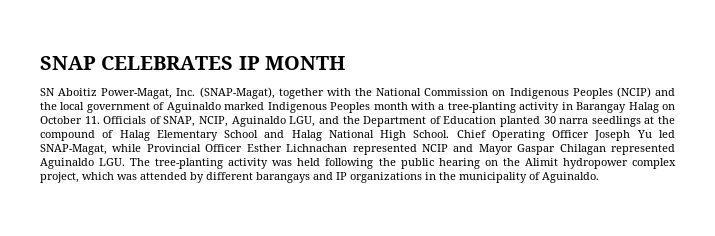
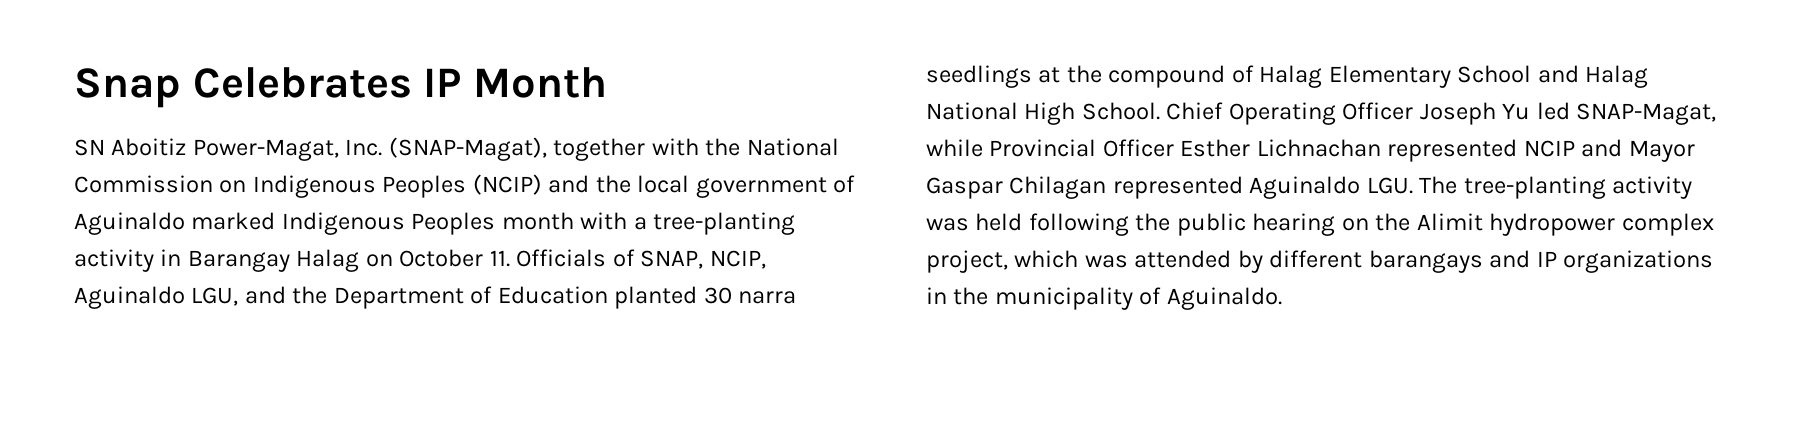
[40,56,346,70] SNAP CELEBRATES IP MONTH -> [74,67,608,108] Snap Celebrates IP Month

